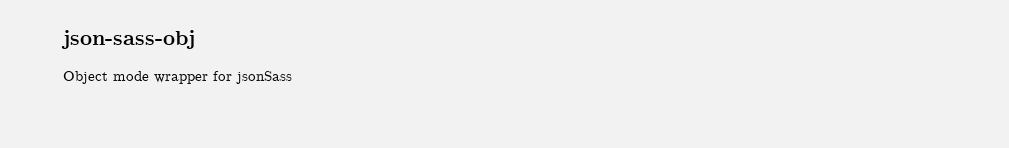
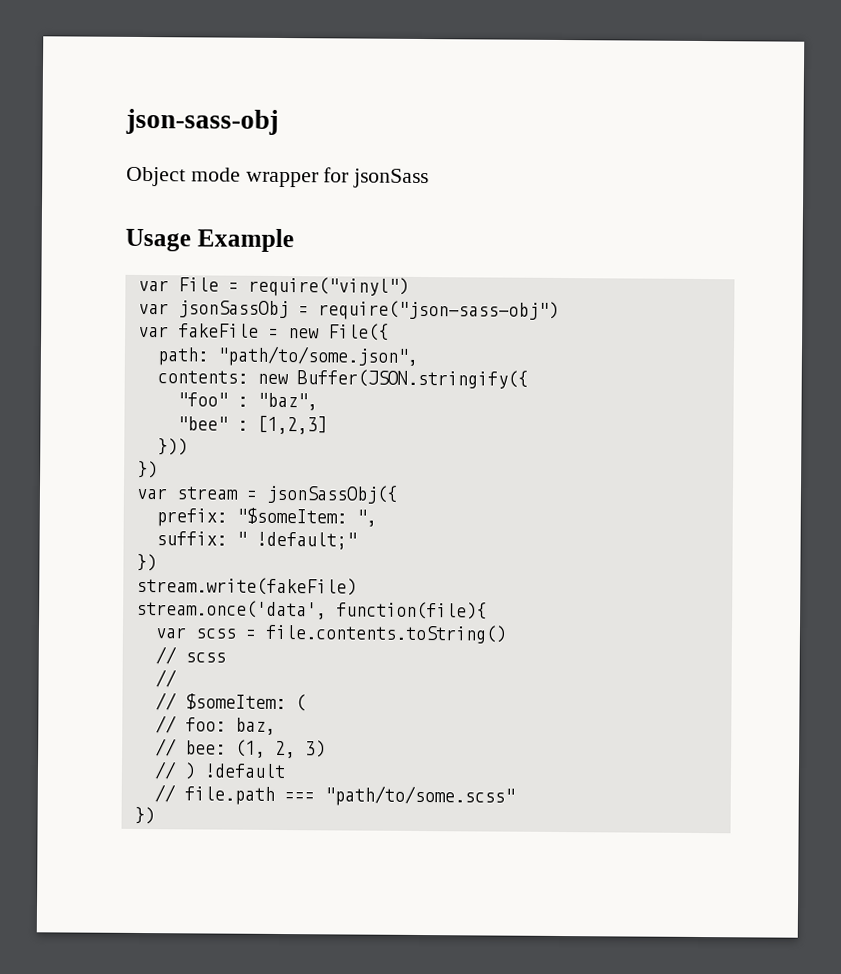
(292, 77) none -> [125,228,294,253] [137,276,409,297] [137,300,559,321] [137,323,389,341] [156,345,419,367] [156,369,528,389] [176,392,318,411] [176,415,328,435] [156,438,188,456] [136,460,158,479] [135,484,398,504] [155,507,377,527] [155,531,357,550] [135,553,157,572] [135,576,357,596] [135,599,487,620] [154,623,507,644] [154,646,226,665] [154,669,177,688] [154,692,306,712] [154,715,276,735] [154,738,326,759] [153,761,286,780] [153,784,515,807] [133,806,155,825] // Usage Example // var File = require("vinyl") // var jsonSassObj = require("json-sass-obj") // var fakeFile = new File({ // path: "path/to/some.json", // contents: new Buffer(JSON.stringify({ // "foo" : "baz", // "bee" : [1,2,3] // })) // }) // var stream = jsonSassObj({ // prefix: "$someItem: ", // suffix: " !default;" // }) // stream.write(fakeFile) // stream.once('data', function(file){ // var scss = file.contents.toString() // // scss // // // // $someItem: ( // // foo: baz, // // bee: (1, 2, 3) // // ) !default // // file.path === "path/to/some.scss" // })

